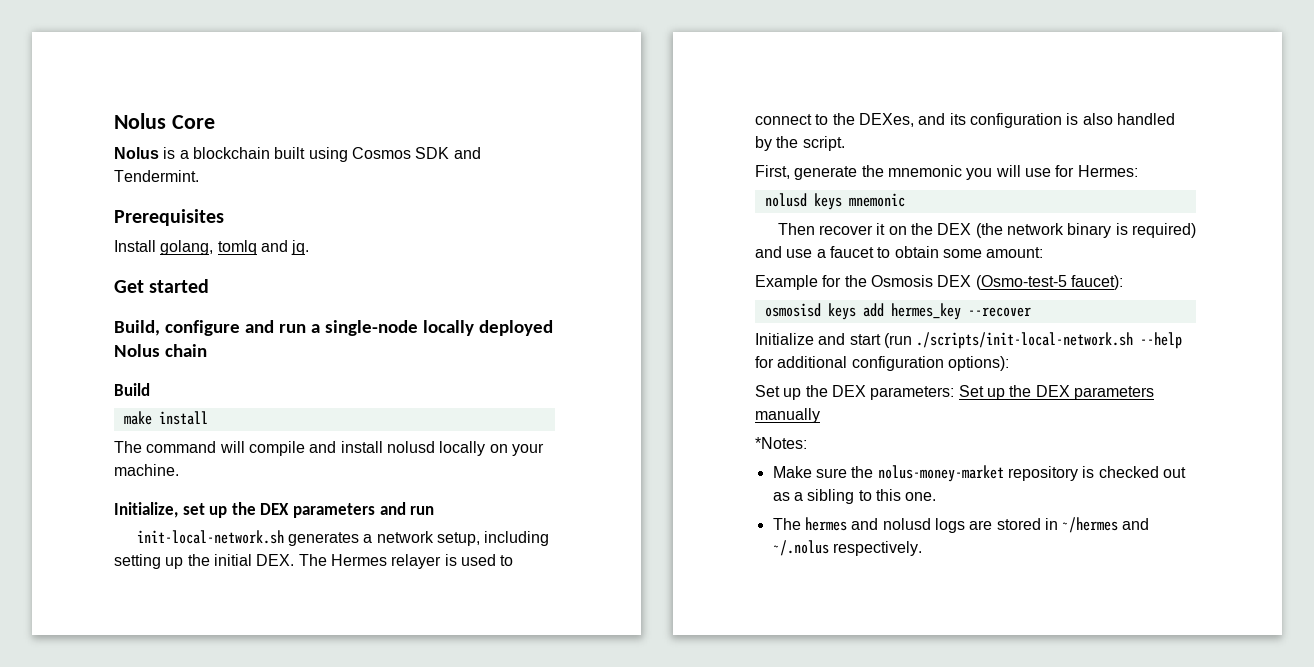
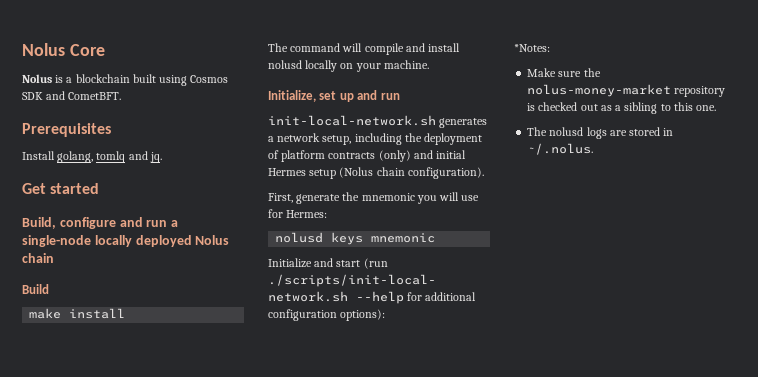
[114,170,199,182] Tendermint. -> [68,92,122,100] CometBFT.
[231,502,375,518] the DEX parameters -> (354, 97) none
[114,554,514,569] [755,113,1175,128] [755,136,845,151] setting up the initial DEX. The Hermes relayer is used to connect to the DEXes, and its configuration is also handled by the script. -> [404,133,483,145] [268,150,467,162] [268,167,484,179] the deployment of platform contracts (only) and initial Hermes setup (Nolus chain configuration).
[777,223,1196,238] [755,246,1044,258] [755,275,1123,290] [764,303,1031,320] // Then recover it on the DEX (the network binary is required) and use a faucet to obtain some amount: // Example for the Osmosis DEX (Osmo-test-5 faucet): // osmosisd keys add hermes_key --recover -> (436, 238) none
[755,385,1154,400] [755,408,820,423] // Set up the DEX parameters: Set up the DEX parameters manually -> (386, 315) none
[804,517,879,531] hermes and -> (548, 131) none
[1062,517,1150,533] [772,540,922,556] ~/hermes and ~/.nolus respectively. -> [527,143,594,155] ~/.nolus.

